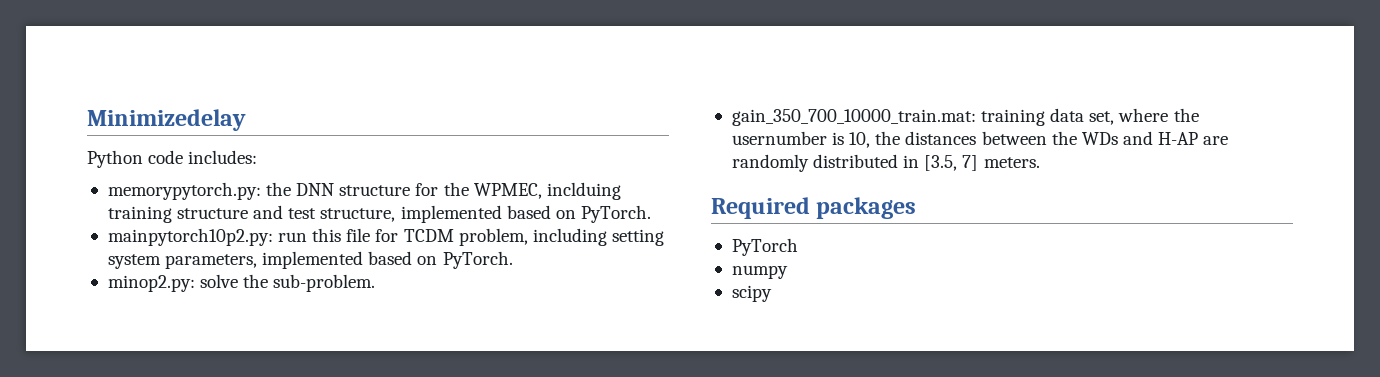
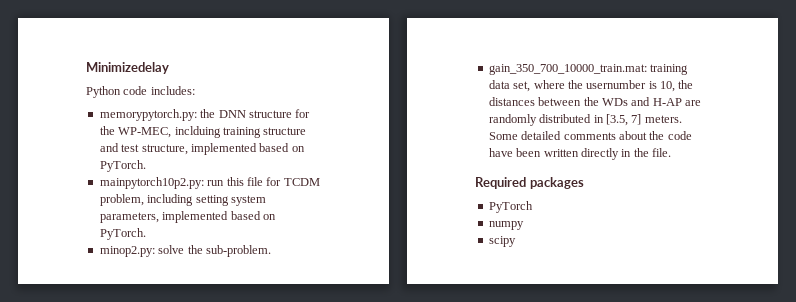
[473,183,542,199] WPMEC, -> [118,127,172,138] WP-MEC,
(1040, 162) none -> [488,131,692,140] [488,148,671,160] Some detailed comments about the code have been written directly in the file.

